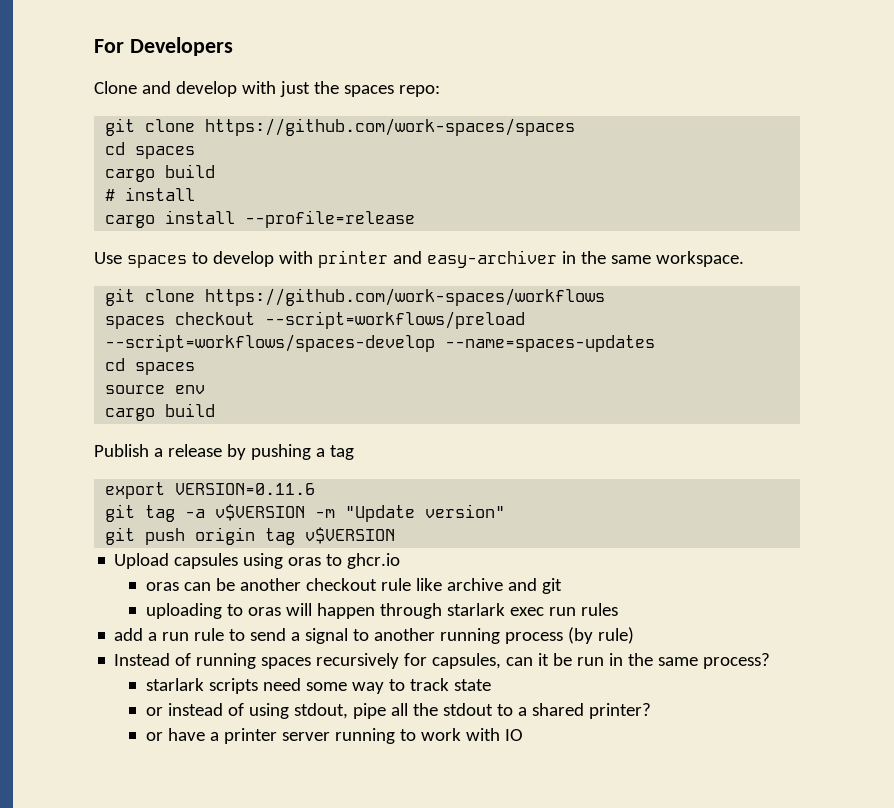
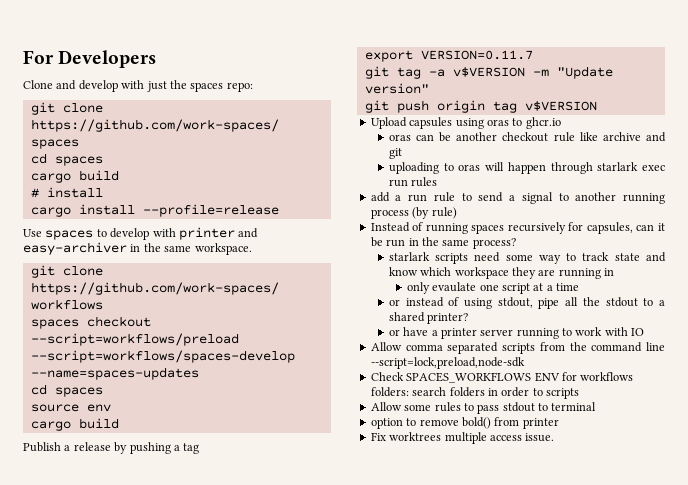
[175,483,316,495] VERSION=0.11.6 -> [420,50,533,60] VERSION=0.11.7
(491, 685) none -> [646,252,666,262] [388,267,615,279] [406,282,580,294] and know which workspace they are running in // only evaulate one script at a time
(523, 735) none -> [370,342,665,354] [370,357,525,369] [370,372,634,383] [370,387,579,399] [370,402,597,414] [370,417,559,429] [370,432,555,444] // Allow comma separated scripts from the command line --script=lock,preload,node-sdk // Check SPACES_WORKFLOWS ENV for workflows folders: search folders in order to scripts // Allow some rules to pass stdout to terminal // option to remove bold() from printer // Fix worktrees multiple access issue.

